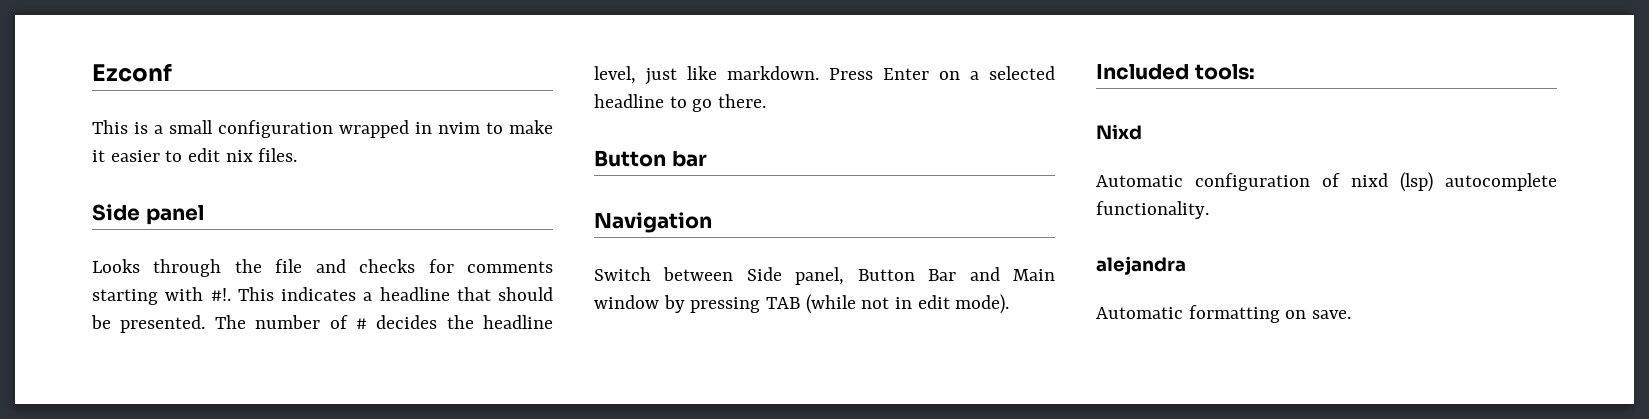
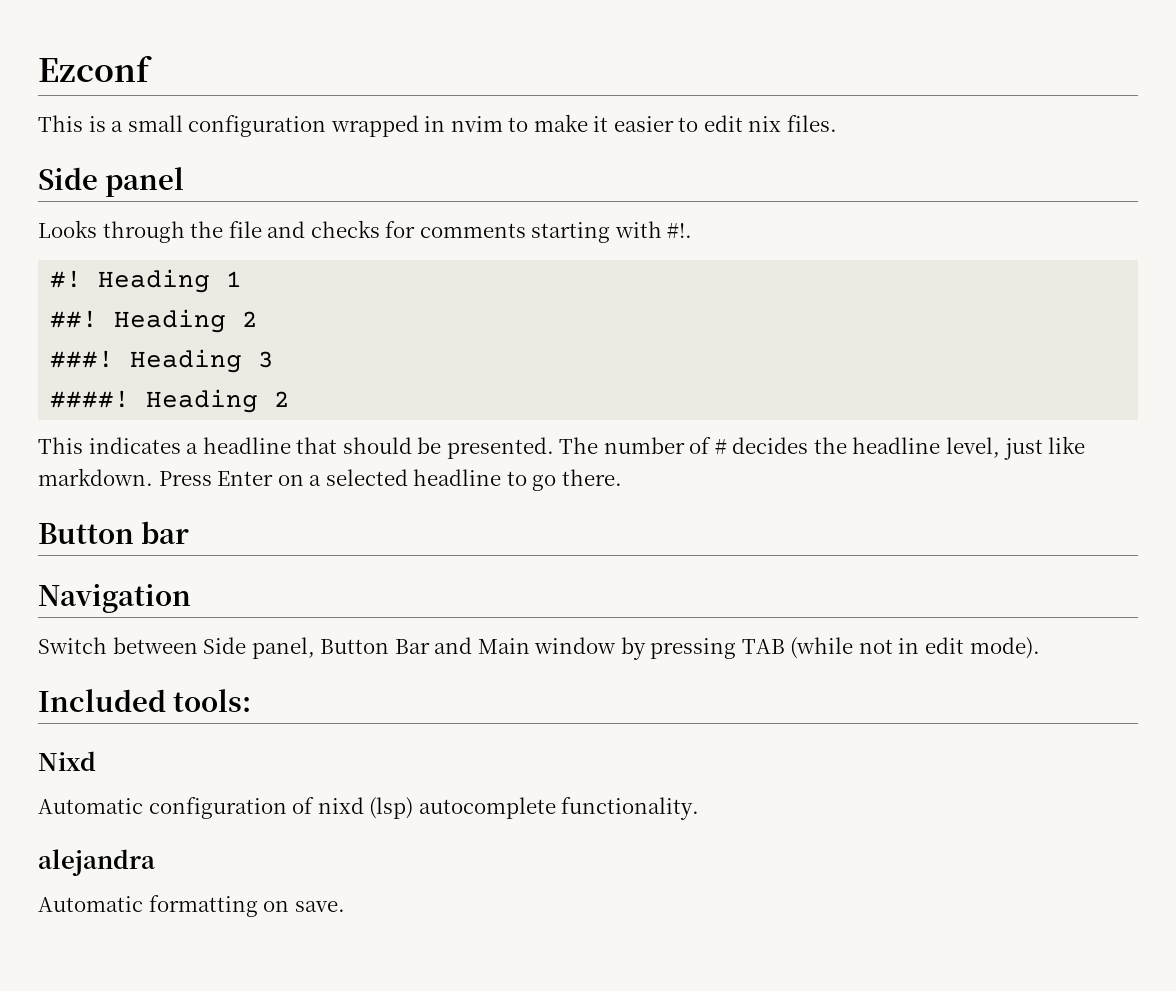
(231, 294) none -> [50,269,243,293] [50,309,259,333] [50,349,275,373] [50,389,291,413] // #! Heading 1 // ##! Heading 2 // ###! Heading 3 // ####! Heading 2 //

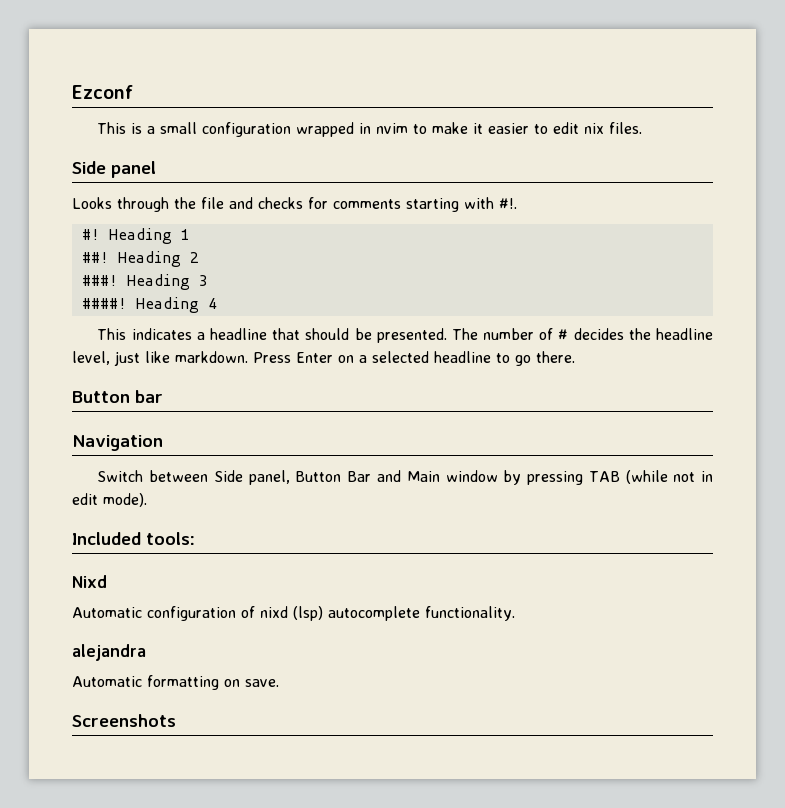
[274,391,291,407] 2 -> [207,298,217,309] 4
(345, 906) none -> [72,714,176,727] // Screenshots

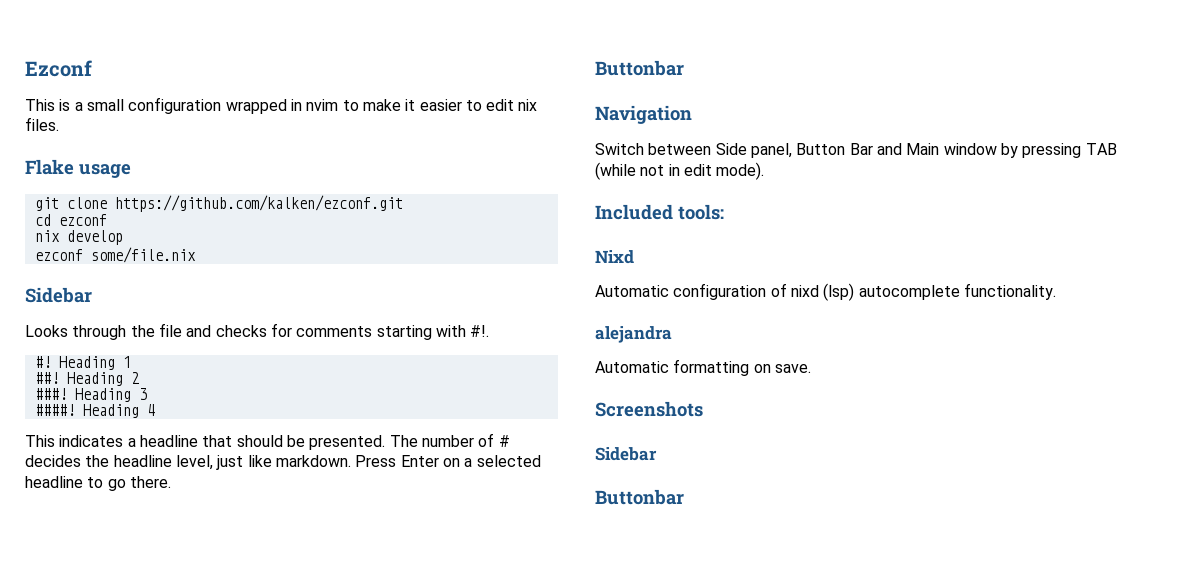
[72,161,156,178] Side panel -> [25,159,131,178] [34,195,403,212] [34,214,107,226] [34,230,123,245] [34,247,196,263] [25,287,92,303] Flake usage // git clone https://github.com/kalken/ezconf.git // cd ezconf // nix develop // ezconf some/file.nix // Sidebar
[72,390,163,403] Button bar -> [595,60,684,76] Buttonbar
(176, 720) none -> [595,447,657,461] [595,489,684,505] // Sidebar // Buttonbar

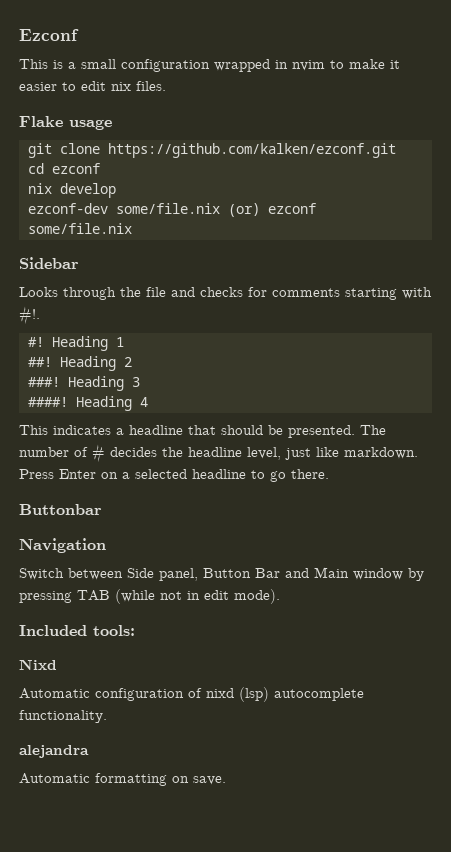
(123, 237) none -> [27,203,260,217] ezconf-dev some/file.nix (or)
[595,401,703,417] [595,447,657,461] [595,489,684,505] // Screenshots // Sidebar // Buttonbar -> (226, 780) none

